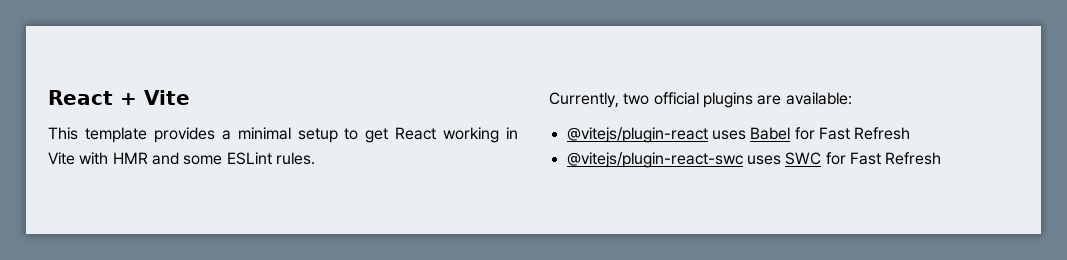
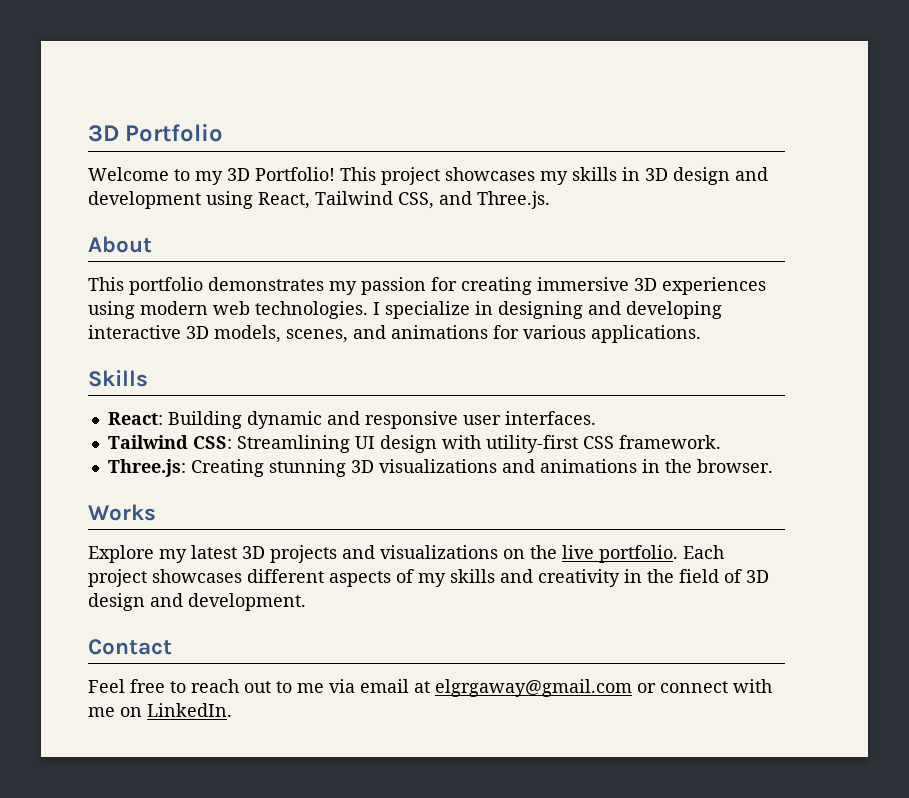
[48,90,190,105] [48,127,518,143] [48,152,315,165] [549,92,852,108] [566,127,911,143] [566,152,942,168] React + Vite // This template provides a minimal setup to get React working in Vite with HMR and some ESLint rules. // Currently, two official plugins are available: // @vitejs/plugin-react uses Babel for Fast Refresh // @vitejs/plugin-react-swc uses SWC for Fast Refresh -> [88,123,224,142] [88,167,768,185] [88,191,550,209] [88,236,152,253] [88,277,766,295] [88,301,722,319] [88,325,701,343] [88,370,148,387] [107,411,596,429] [107,435,721,453] [107,459,773,477] [88,504,156,521] [88,545,724,563] [88,569,769,587] [88,593,306,611] [88,639,172,655] [88,679,772,697] [88,703,232,717] 3D Portfolio // Welcome to my 3D Portfolio! This project showcases my skills in 3D design and development using React, Tailwind CSS, and Three.js. // About // This portfolio demonstrates my passion for creating immersive 3D experiences using modern web technologies. I specialize in designing and developing interactive 3D models, scenes, and animations for various applications. // Skills // React: Building dynamic and responsive user interfaces. // Tailwind CSS: Streamlining UI design with utility-first CSS framework. // Three.js: Creating stunning 3D visualizations and animations in the browser. // Works // Explore my latest 3D projects and visualizations on the live portfolio. Each project showcases different aspects of my skills and creativity in the field of 3D design and development. // Contact // Feel free to reach out to me via email at elgrgaway@gmail.com or connect with me on LinkedIn.

